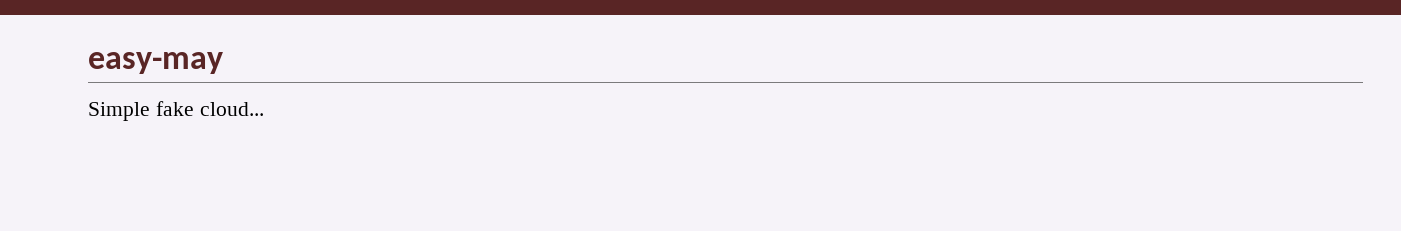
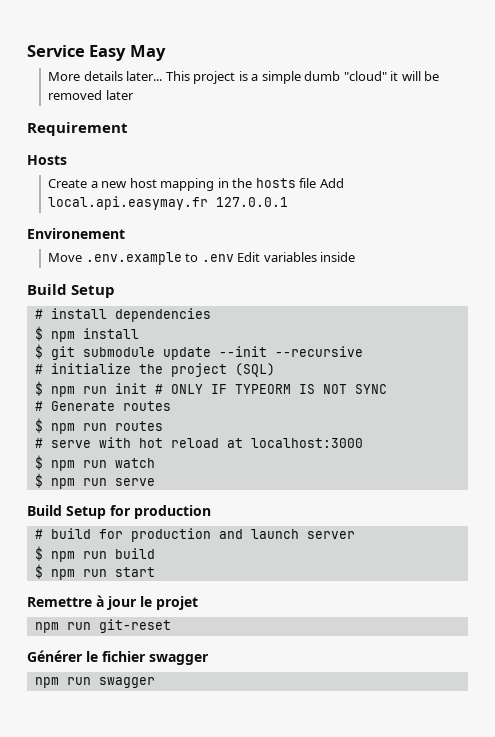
[88,52,223,74] [88,101,264,121] easy-may // Simple fake cloud... -> [27,45,166,61] [48,71,440,84] [48,90,134,100] [27,122,128,136] [27,155,67,165] [48,178,344,191] [48,196,289,210] [27,228,125,239] [48,252,356,265] [27,284,116,298] [34,308,211,322] [34,326,139,342] [34,344,363,360] [34,363,275,377] [34,381,387,397] [34,401,171,411] [34,418,163,434] [34,437,363,448] [34,455,155,471] [34,473,155,489] [27,505,211,519] [34,528,355,542] [34,546,155,562] [34,564,155,580] [27,595,198,610] [34,619,171,633] [27,650,209,665] [34,677,155,688] Service Easy May // More details later... This project is a simple dumb "cloud" it will be removed later // Requirement // Hosts // Create a new host mapping in the hosts file Add local.api.easymay.fr 127.0.0.1 // Environement // Move .env.example to .env Edit variables inside // Build Setup // # install dependencies // $ npm install // $ git submodule update --init --recursive // # initialize the project (SQL) // $ npm run init # ONLY IF TYPEORM IS NOT SYNC // # Generate routes // $ npm run routes // # serve with hot reload at localhost:3000 // $ npm run watch // $ npm run serve // Build Setup for production // # build for production and launch server // $ npm run build // $ npm run start // Remettre à jour le projet // npm run git-reset // Générer le fichier swagger // npm run swagger

